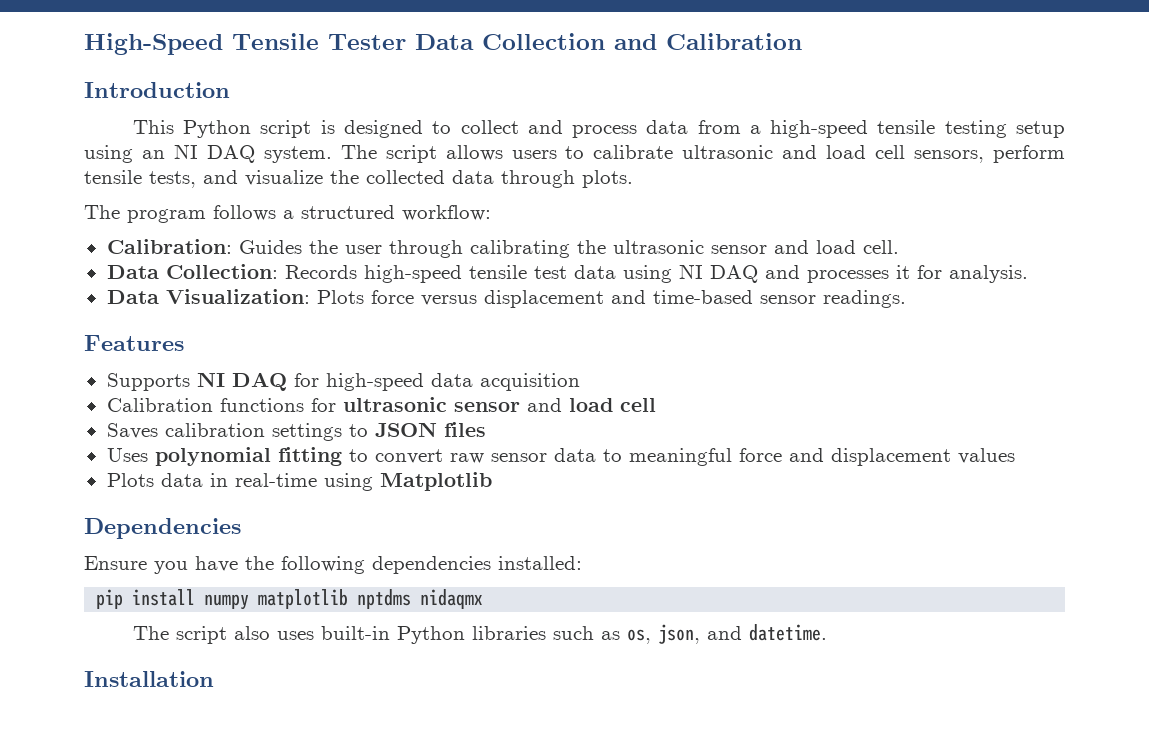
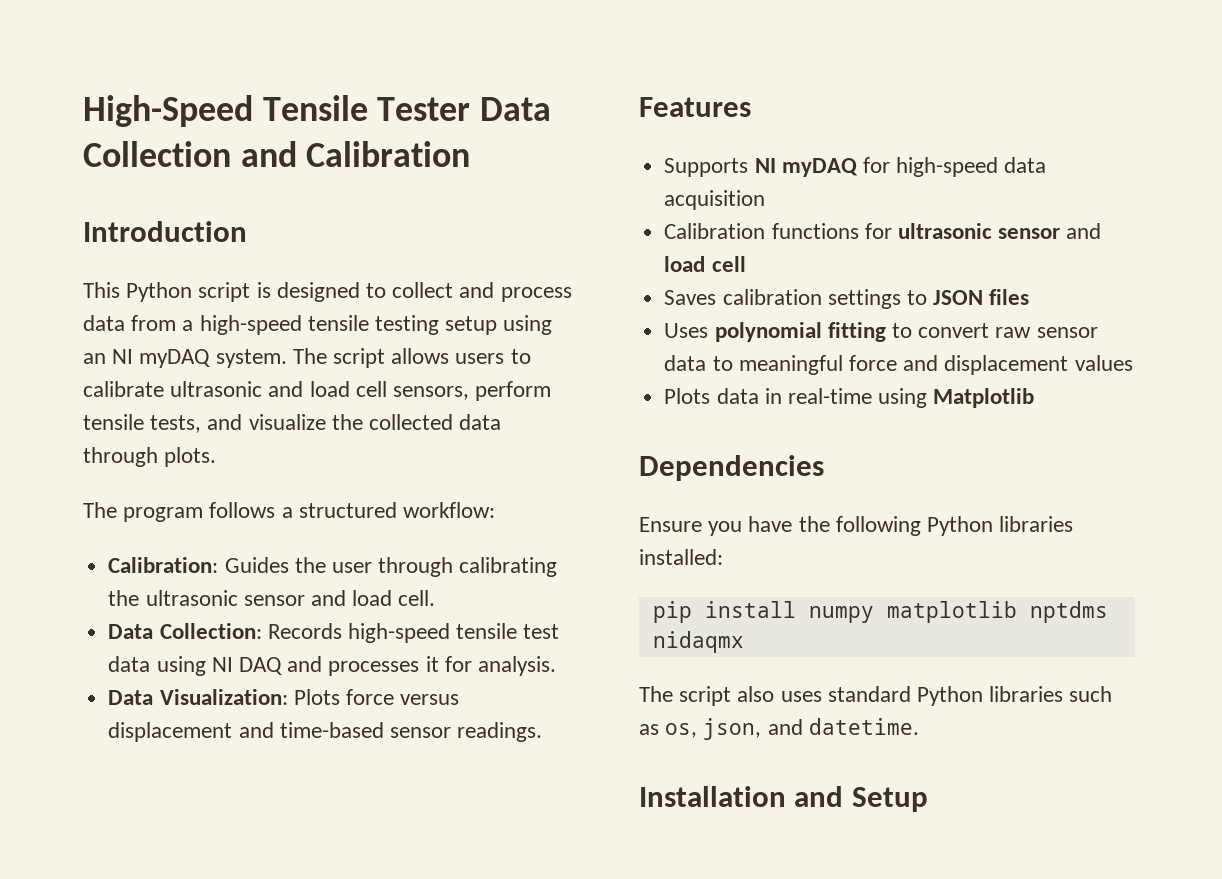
[206,145,255,163] DAQ -> [139,349,211,368] myDAQ
[231,372,287,391] DAQ -> [781,158,858,177] myDAQ
[372,556,491,574] dependencies -> [927,516,1074,536] Python libraries
[320,626,390,640] built-in -> [827,686,911,702] standard
(214, 679) none -> [794,786,928,812] and Setup

